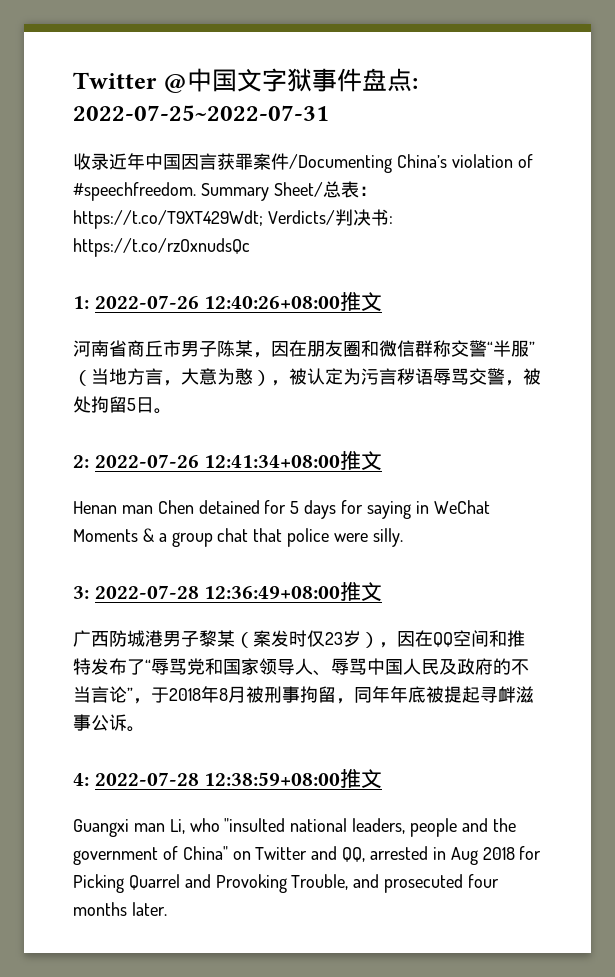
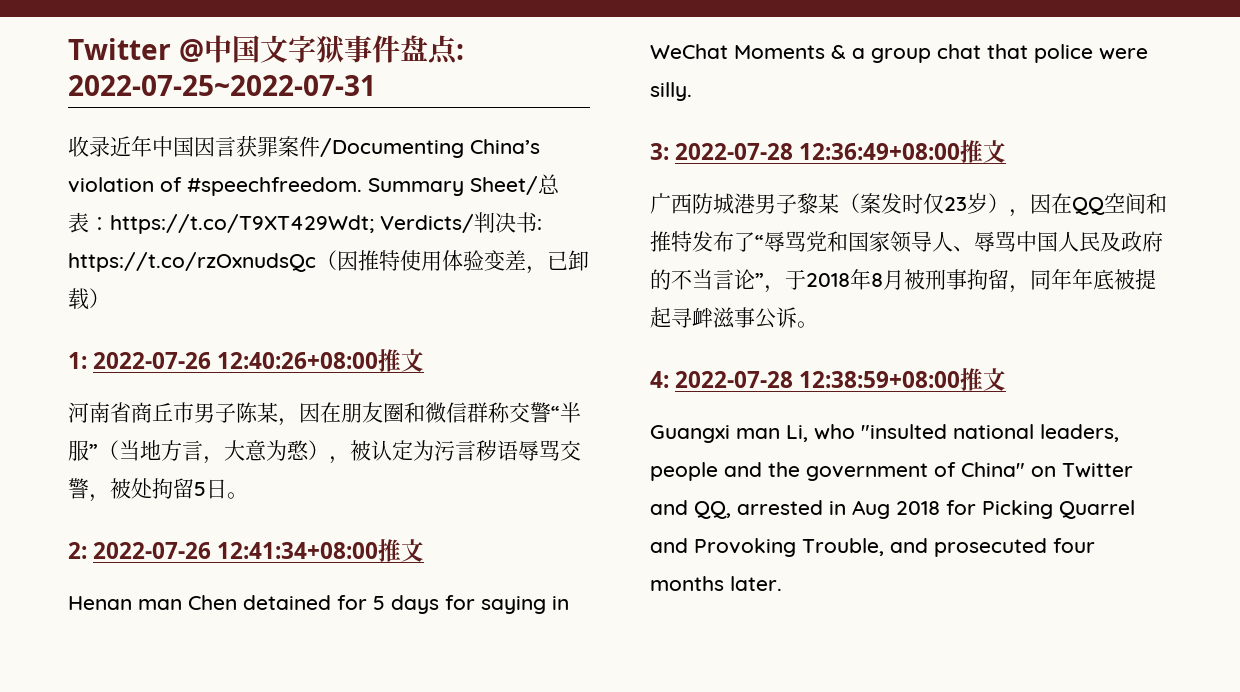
(250, 247) none -> [316,250,589,274] [68,288,110,310] （因推特使用体验变差，已卸载）

